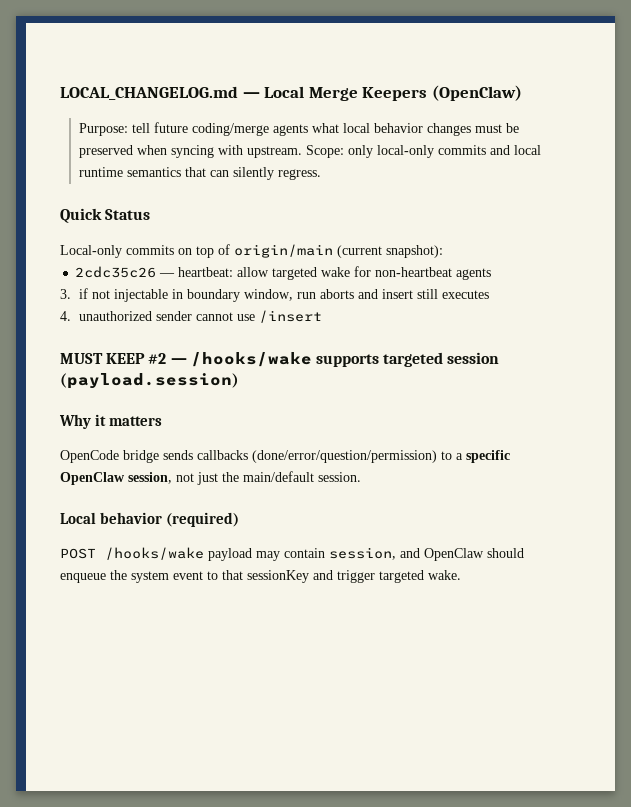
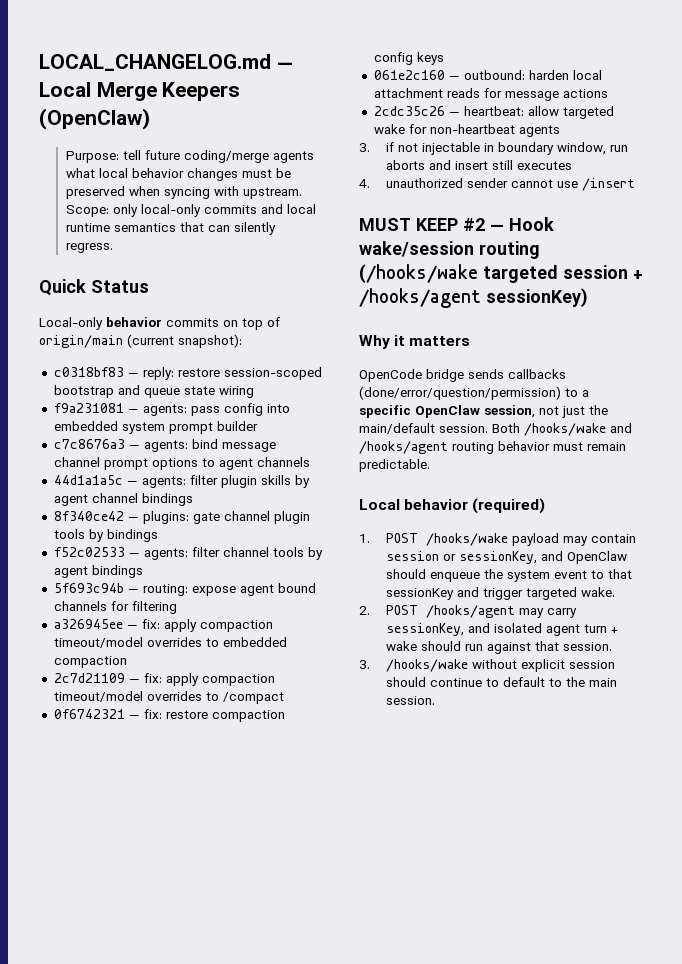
(122, 251) none -> [106,317,162,327] behavior
(443, 251) none -> [53,367,322,380] [53,385,254,398] [53,403,290,416] [53,421,258,434] [53,439,276,452] [53,457,310,470] [53,475,310,488] [53,493,193,506] [53,511,310,524] [53,529,158,542] [53,547,323,560] [53,565,143,578] [53,583,316,596] [53,601,177,614] [53,619,273,632] [53,637,287,648] [53,656,127,668] [53,673,275,686] [53,691,284,704] [53,709,285,722] [373,52,444,65] [373,70,602,80] [373,88,608,101] // c0318bf83 — reply: restore session-scoped bootstrap and queue state wiring // f9a231081 — agents: pass config into embedded system prompt builder // c7c8676a3 — agents: bind message channel prompt options to agent channels // 44d1a1a5c — agents: filter plugin skills by agent channel bindings // 8f340ce42 — plugins: gate channel plugin tools by bindings // f52c02533 — agents: filter channel tools by agent bindings // 5f693c94b — routing: expose agent bound channels for filtering // a326945ee — fix: apply compaction timeout/model overrides to embedded compaction // 2c7d21109 — fix: apply compaction timeout/model overrides to /compact // 0f6742321 — fix: restore compaction config keys // 061e2c160 — outbound: harden local attachment reads for message actions
[190,352,500,367] [60,373,239,389] /hooks/wake supports targeted session (payload.session) -> [509,217,554,231] [359,241,540,259] [359,264,643,283] [359,288,588,308] Hook wake/session routing (/hooks/wake targeted session + /hooks/agent sessionKey)
(361, 477) none -> [492,423,632,436] [359,441,626,454] [359,459,430,472] Both /hooks/wake and /hooks/agent routing behavior must remain predictable.
(239, 519) none -> [359,534,370,543] 1.
[329,547,396,560] session, -> [385,551,537,564] session or sessionKey,
(461, 575) none -> [359,605,577,618] [385,623,618,636] [385,641,612,654] [359,659,615,672] [385,677,617,687] [385,696,435,705] // 2. POST /hooks/agent may carry sessionKey, and isolated agent turn + wake should run against that session. // 3. /hooks/wake without explicit session should continue to default to the main session.

